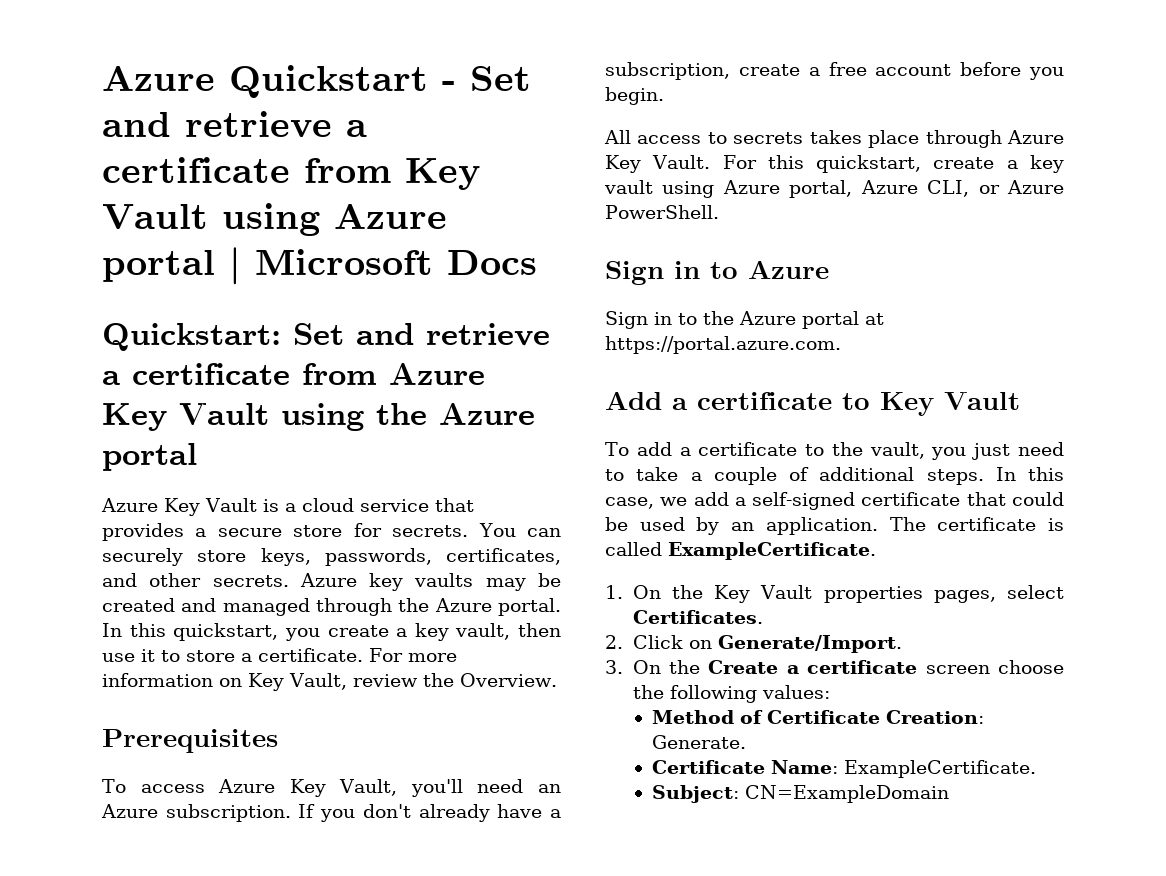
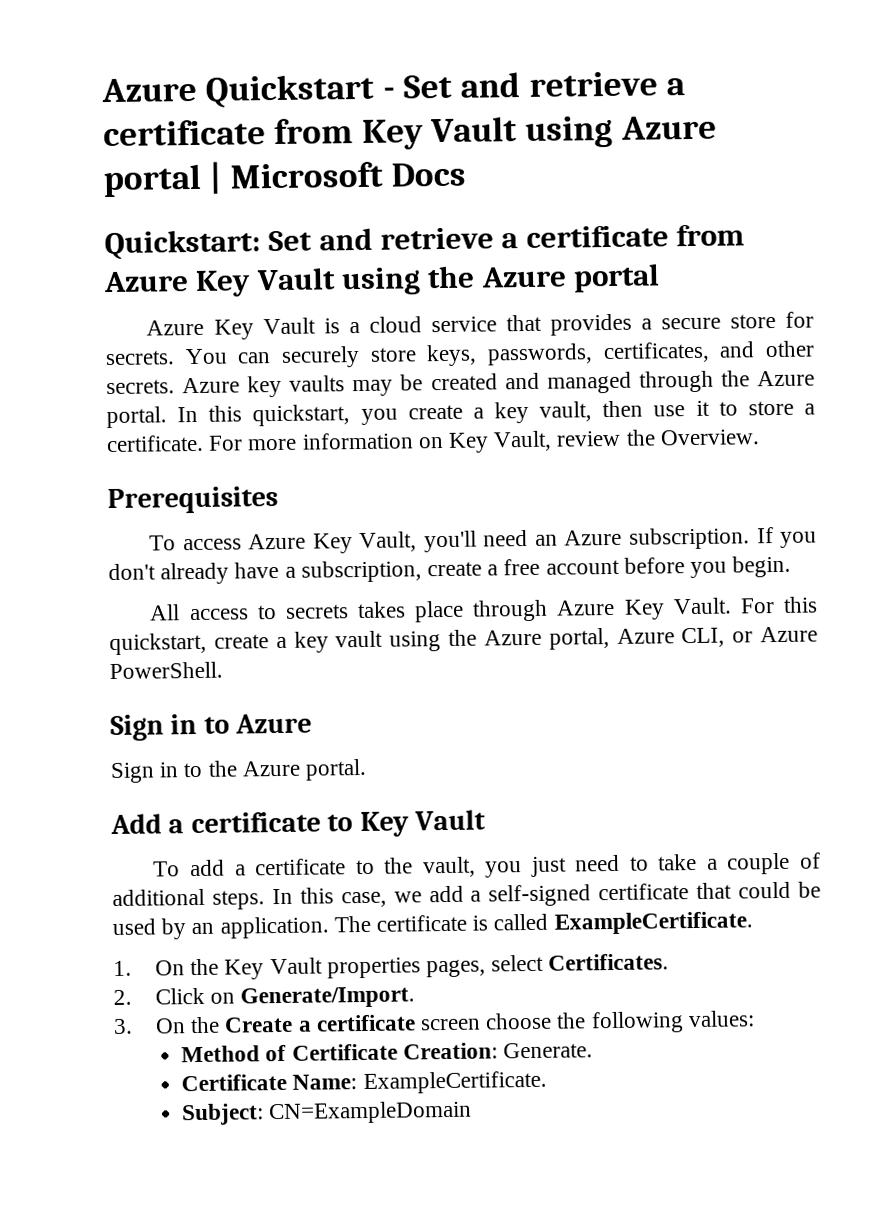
(715, 189) none -> [448,629,477,646] the
[802,311,884,329] [605,336,841,354] portal at https://portal.azure.com. -> [305,758,368,781] portal.

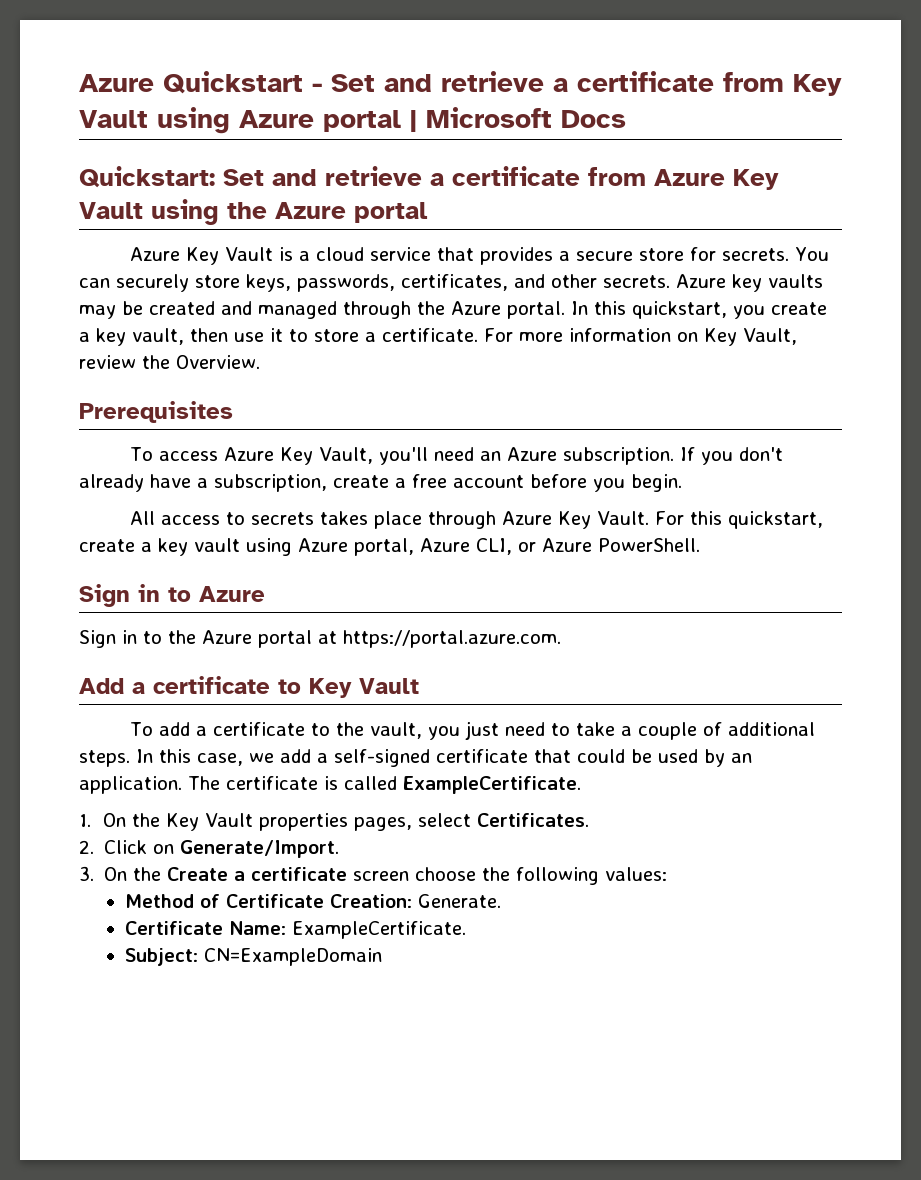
[448,629,477,646] the -> (292, 547) none
[305,758,368,781] portal. -> [258,630,561,648] portal at https://portal.azure.com.

